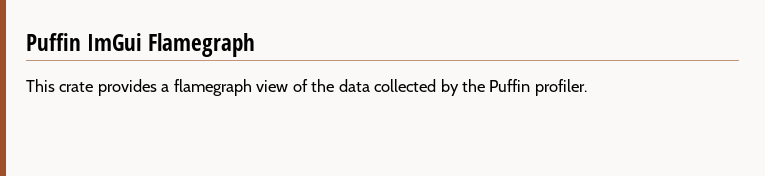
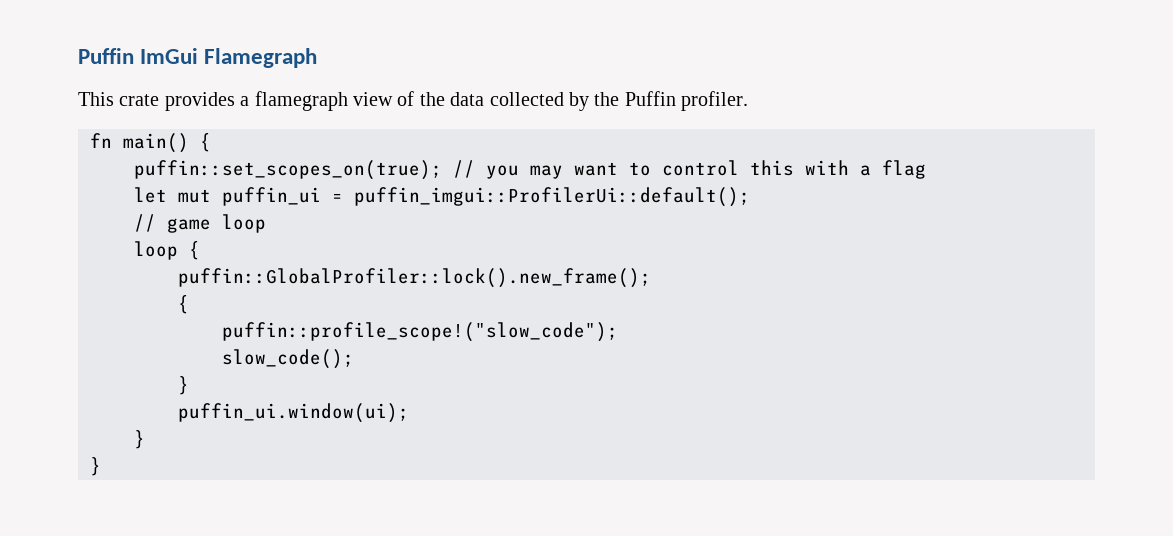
(587, 87) none -> [90,133,211,153] [134,160,926,180] [134,187,750,207] [134,214,266,233] [134,241,200,260] [178,268,651,288] [178,295,189,314] [222,322,618,342] [222,349,354,369] [178,376,189,395] [178,403,409,423] [134,430,145,449] [90,457,101,476] // fn main() { // puffin::set_scopes_on(true); // you may want to control this with a flag // let mut puffin_ui = puffin_imgui::ProfilerUi::default(); // // game loop // loop { // puffin::GlobalProfiler::lock().new_frame(); // { // puffin::profile_scope!("slow_code"); // slow_code(); // } // puffin_ui.window(ui); // } // }

